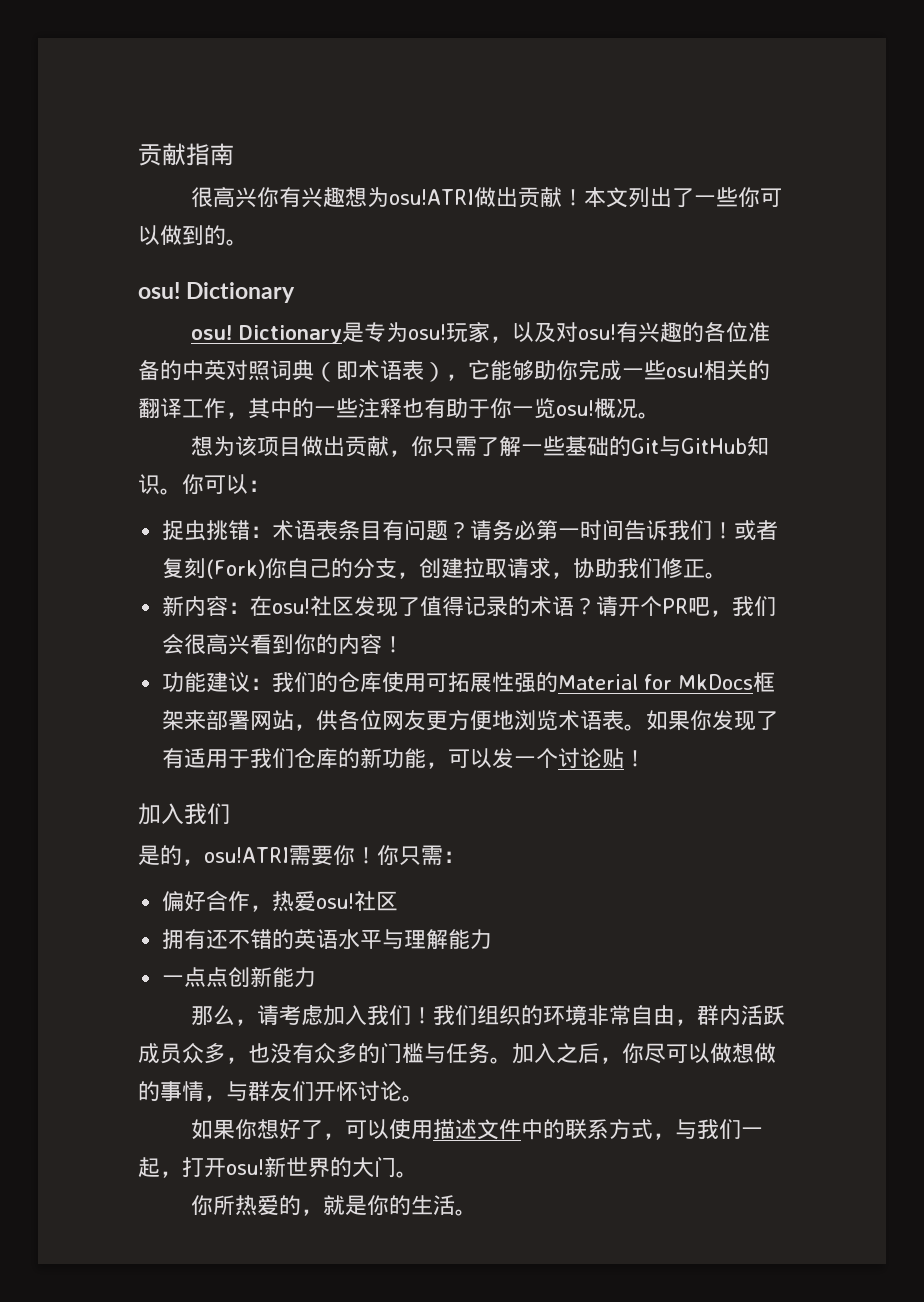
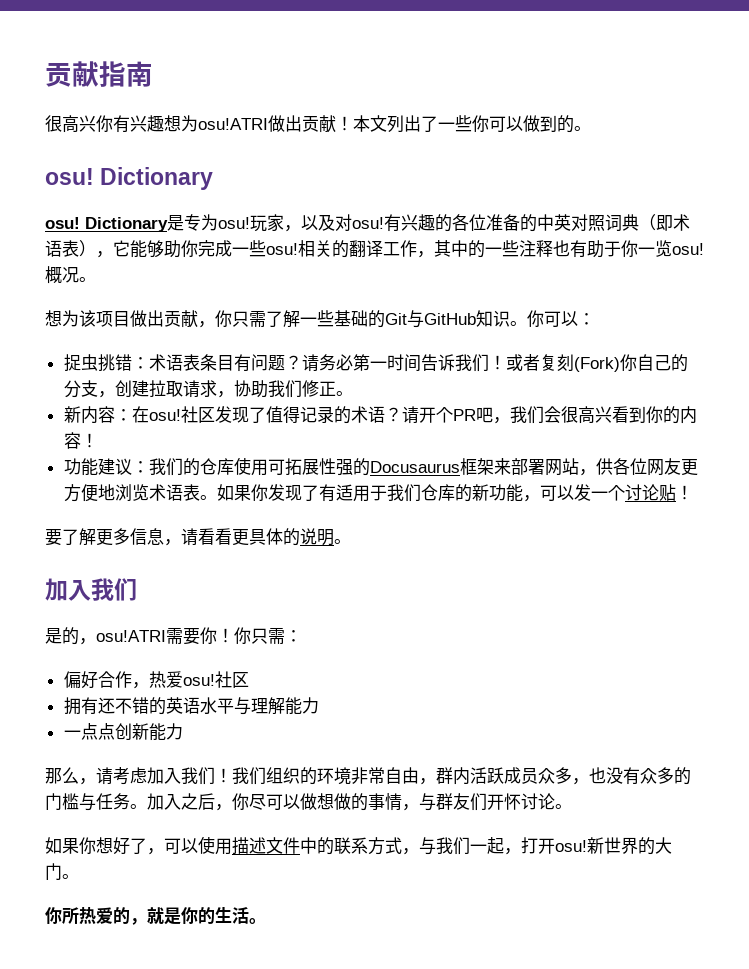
[558,674,754,690] Material for MkDocs -> [369,461,460,473] Docusaurus
(647, 758) none -> [45,528,351,546] // 要了解更多信息，请看看更具体的说明。

